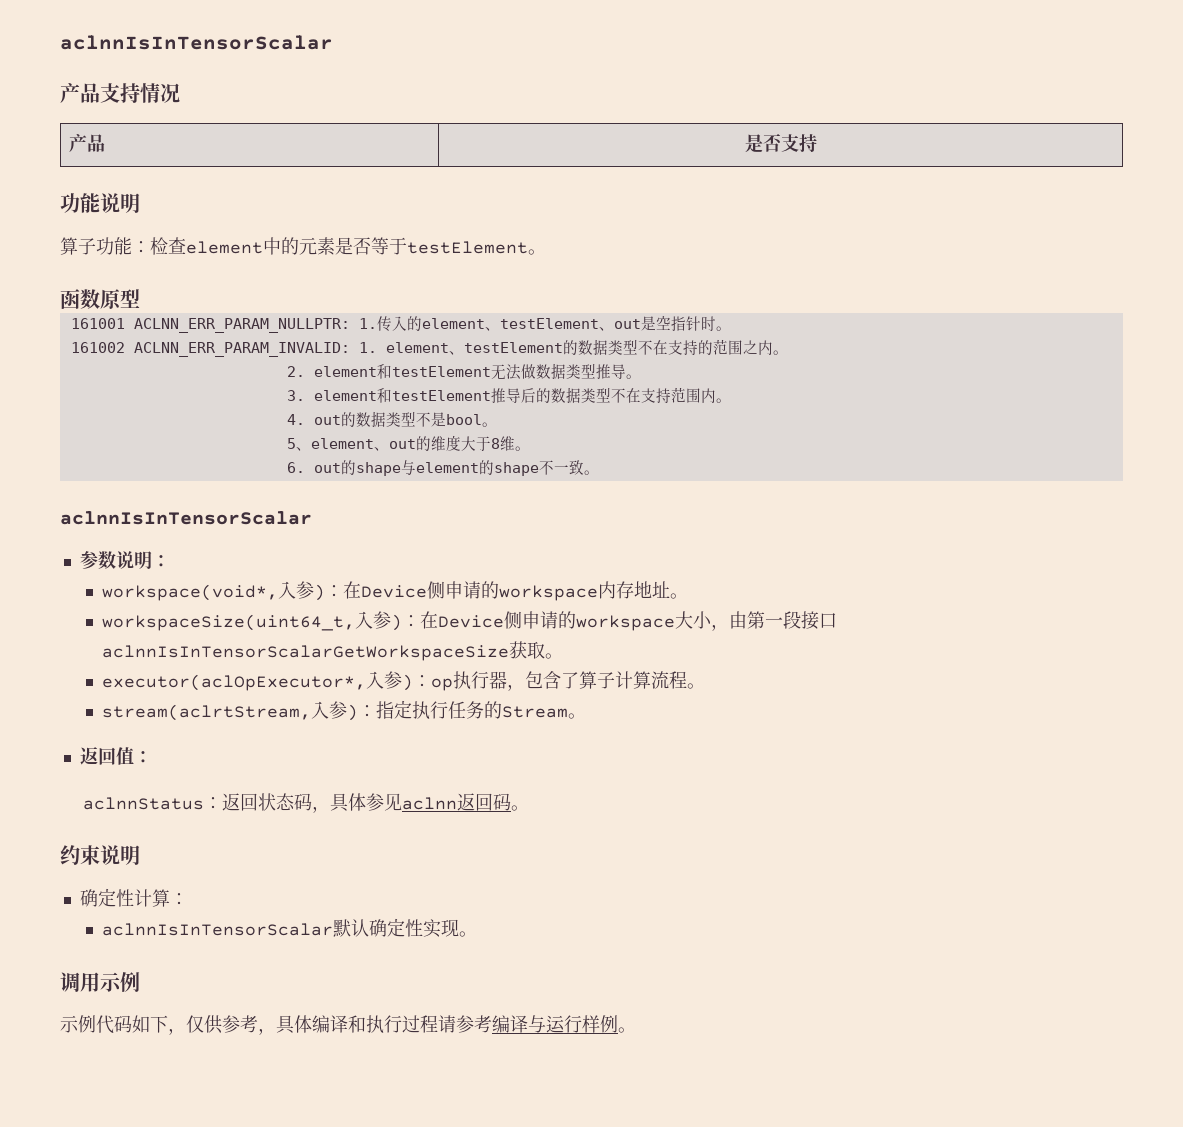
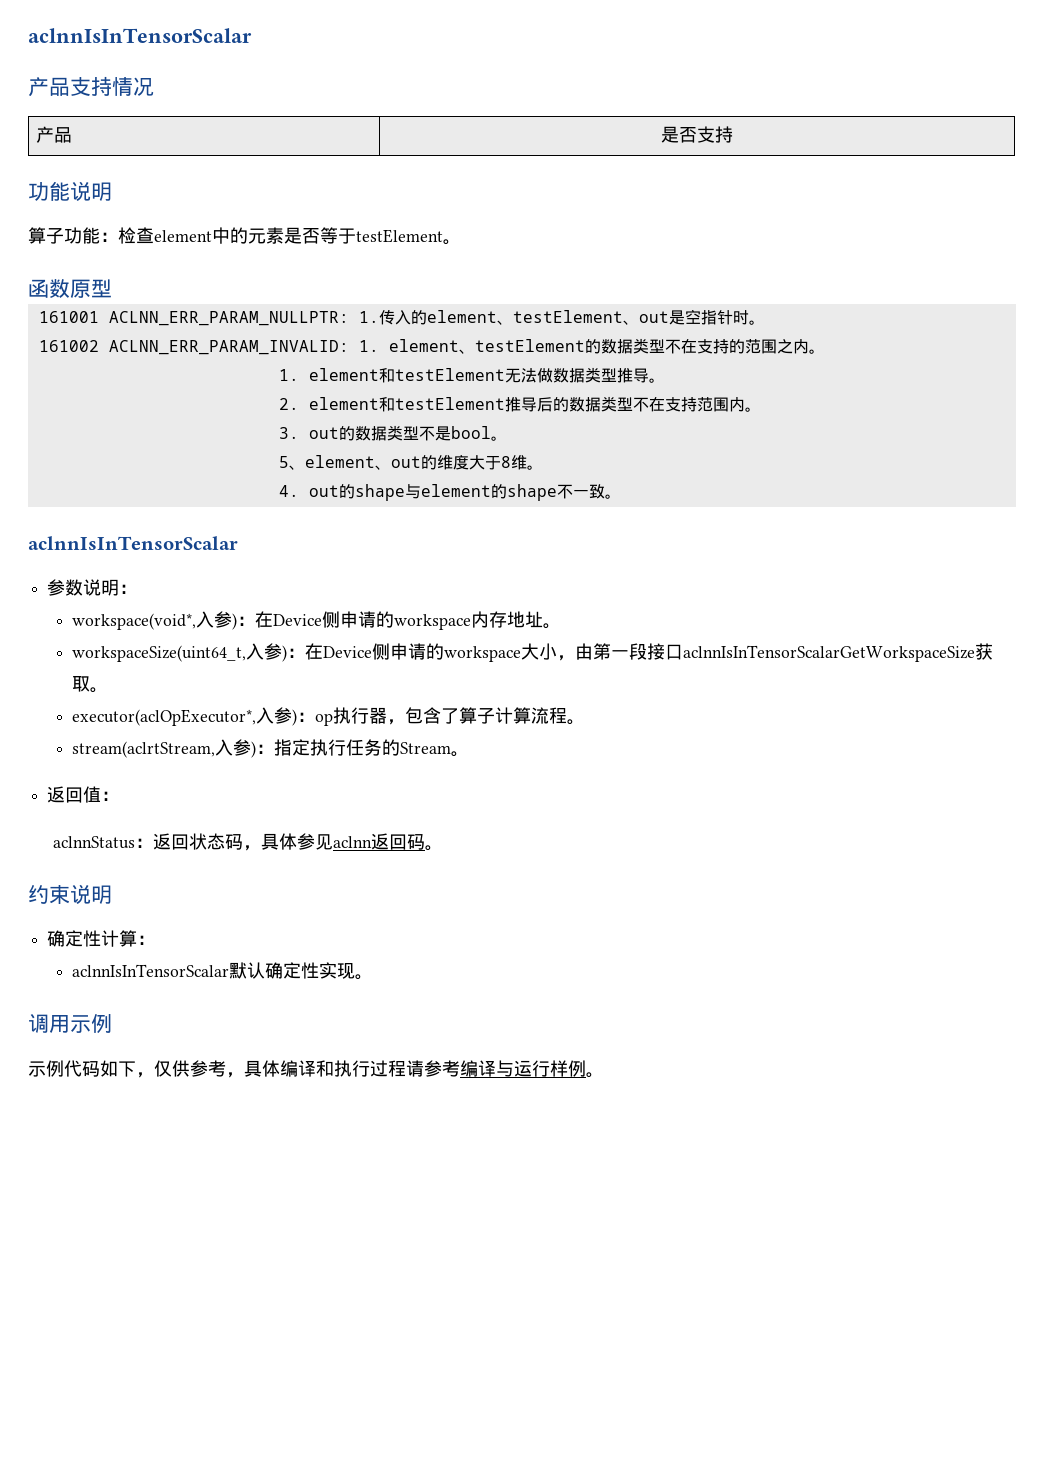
[286,366,305,377] 2. -> [278,369,299,381] 1.
[286,390,305,401] 3. -> [278,398,299,410] 2.
[286,414,305,425] 4. -> [278,427,299,439] 3.
[286,462,305,473] 6. -> [278,485,299,497] 4.

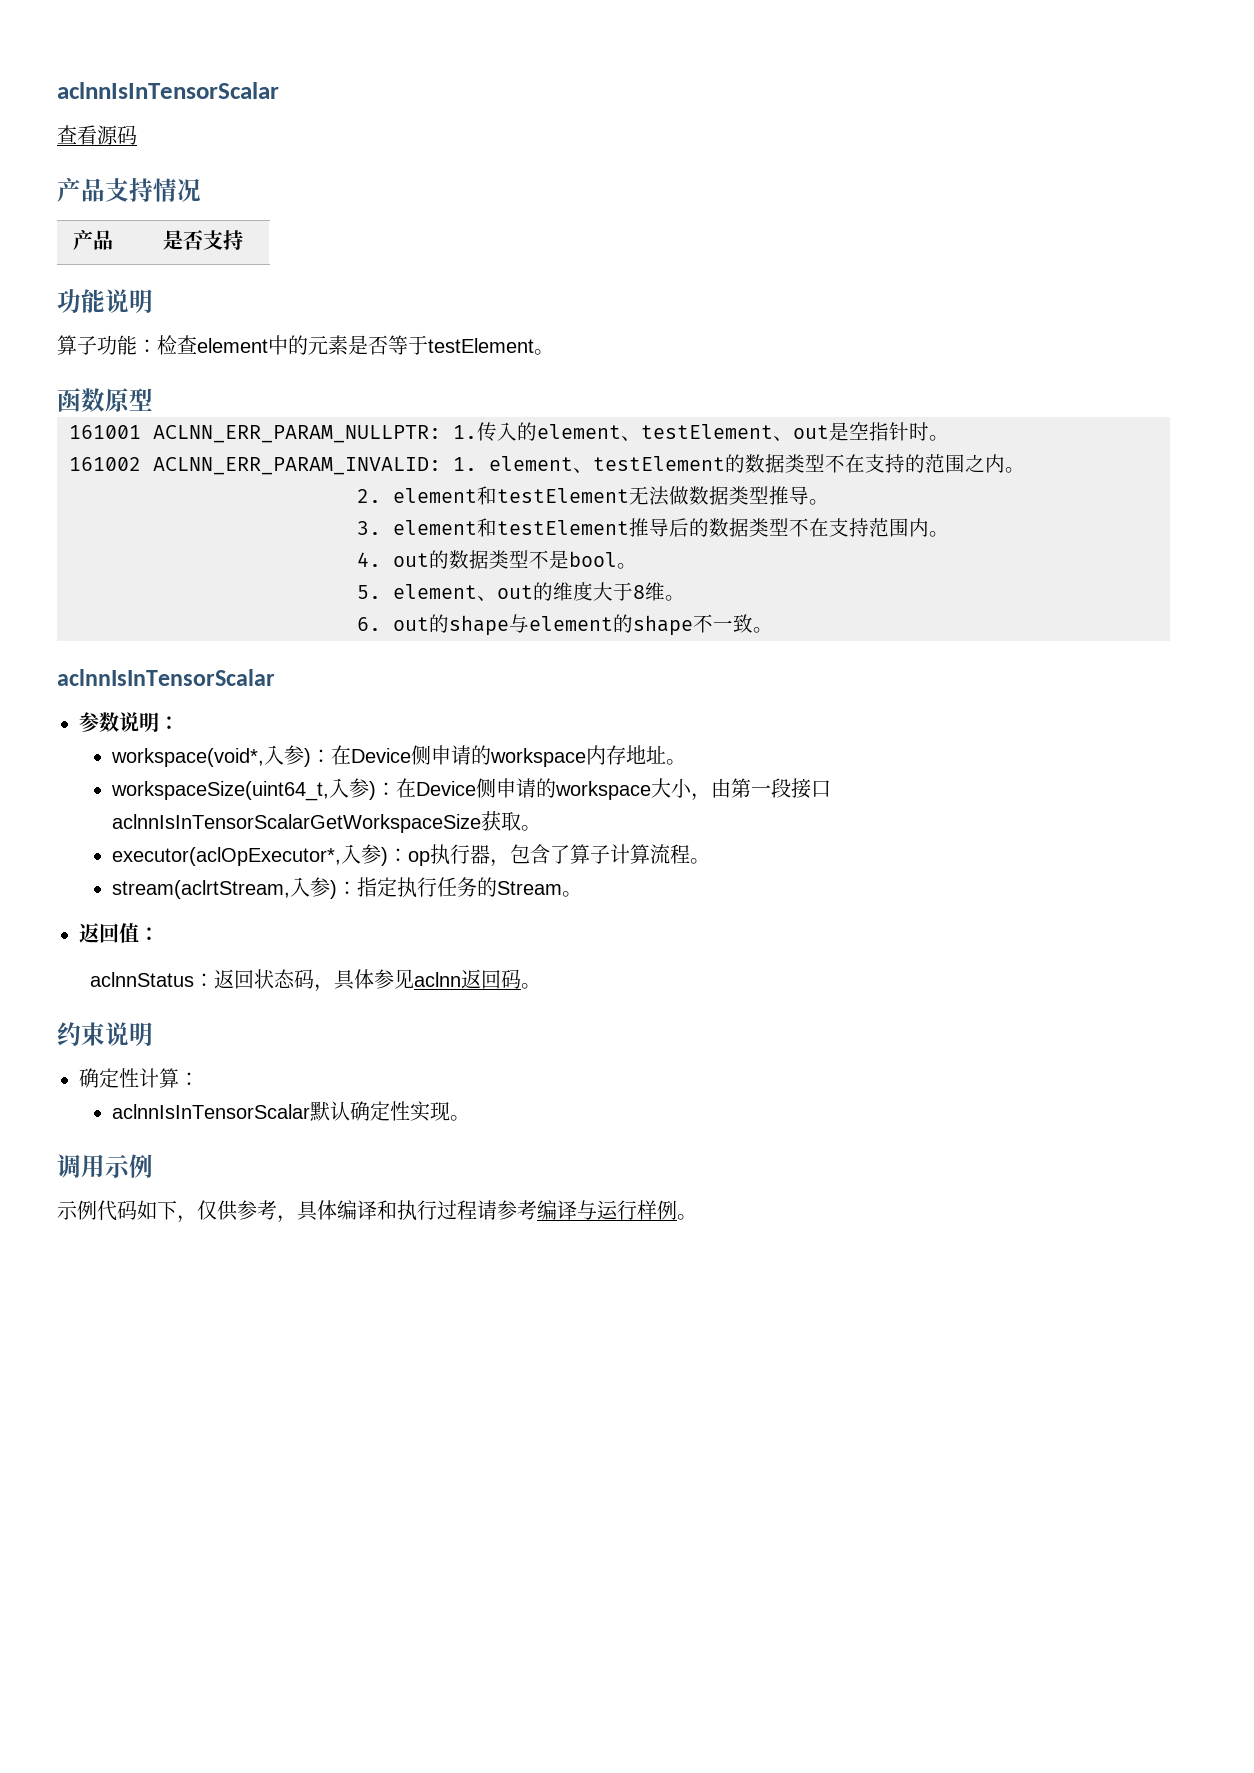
[28,28,252,43] aclnnIsInTensorScalar -> [57,82,279,99] [57,125,137,145] aclnnIsInTensorScalar // 查看源码
[278,369,299,381] 1. -> [357,489,381,503] 2.
[278,398,299,410] 2. -> [357,521,381,535] 3.
[278,427,299,439] 3. -> [357,552,381,567] 4.
[278,456,305,470] 5、 -> [357,585,381,599] 5.
[278,485,299,497] 4. -> [357,617,381,631] 6.

